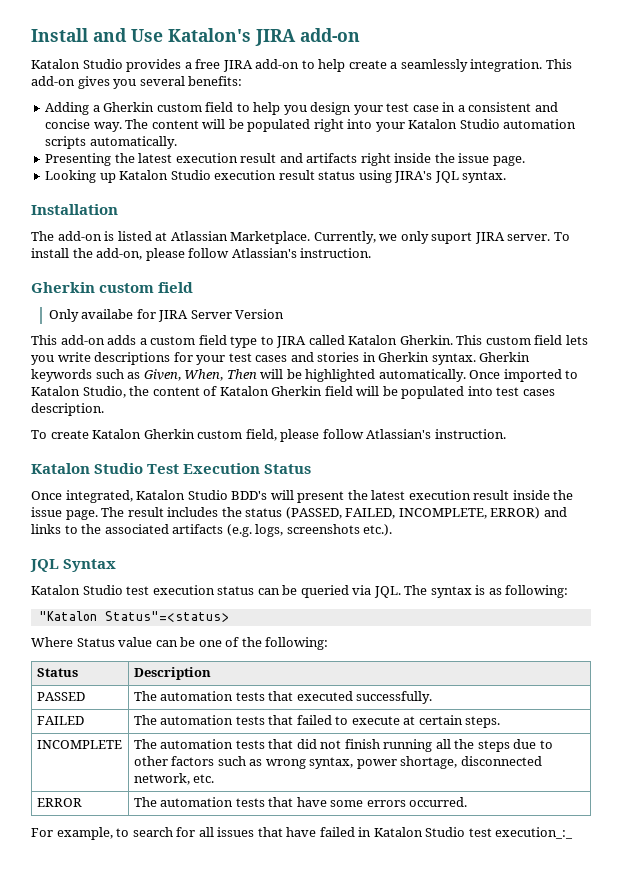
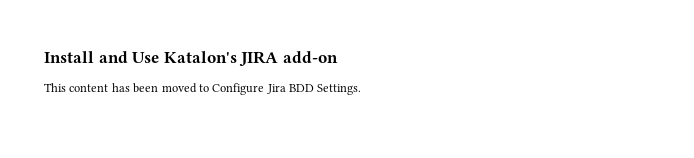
[31,59,572,72] [31,76,243,89] [45,102,558,115] [45,119,577,132] [45,136,177,149] [45,153,525,166] [45,170,507,183] [31,204,118,215] [31,231,570,244] [31,248,372,261] [31,282,194,293] [48,309,285,322] [31,335,588,348] [31,352,531,365] [31,369,579,382] [31,386,555,399] [31,403,104,416] [31,429,506,442] [31,463,312,474] [31,490,574,503] [31,507,567,520] [31,524,393,537] [30,559,117,572] [31,585,569,598] [38,611,229,622] [31,637,329,650] [36,668,78,677] [133,667,211,680] [36,692,85,701] [133,691,433,704] [36,716,84,725] [133,715,501,728] [36,740,122,749] [133,739,553,752] [133,756,542,769] [133,773,215,785] [36,798,82,807] [133,797,468,807] [31,827,574,840] Katalon Studio provides a free JIRA add-on to help create a seamlessly integration. This add-on gives you several benefits: // Adding a Gherkin custom field to help you design your test case in a consistent and concise way. The content will be populated right into your Katalon Studio automation scripts automatically. // Presenting the latest execution result and artifacts right inside the issue page. // Looking up Katalon Studio execution result status using JIRA's JQL syntax. // Installation // The add-on is listed at Atlassian Marketplace. Currently, we only suport JIRA server. To install the add-on, please follow Atlassian's instruction. // Gherkin custom field // Only availabe for JIRA Server Version // This add-on adds a custom field type to JIRA called Katalon Gherkin. This custom field lets you write descriptions for your test cases and stories in Gherkin syntax. Gherkin keywords such as Given, When, Then will be highlighted automatically. Once imported to Katalon Studio, the content of Katalon Gherkin field will be populated into test cases description. // To create Katalon Gherkin custom field, please follow Atlassian's instruction. // Katalon Studio Test Execution Status // Once integrated, Katalon Studio BDD's will present the latest execution result inside the issue page. The result includes the status (PASSED, FAILED, INCOMPLETE, ERROR) and links to the associated artifacts (e.g. logs, screenshots etc.). // JQL Syntax // Katalon Studio test execution status can be queried via JQL. The syntax is as following: // "Katalon Status"=<status> // Where Status value can be one of the following: // Status | Description // PASSED | The automation tests that executed successfully. // FAILED | The automation tests that failed to execute at certain steps. // INCOMPLETE | The automation tests that did not finish running all the steps due to other factors such as wrong syntax, power shortage, disconnected network, etc. // ERROR | The automation tests that have some errors occurred. // For example, to search for all issues that have failed in Katalon Studio test execution_:_ -> [44,83,362,95] This content has been moved to Configure Jira BDD Settings.

